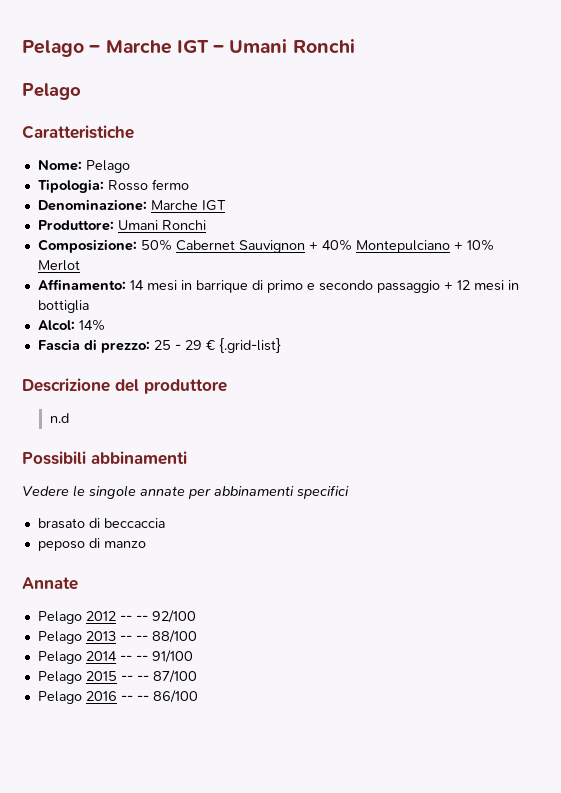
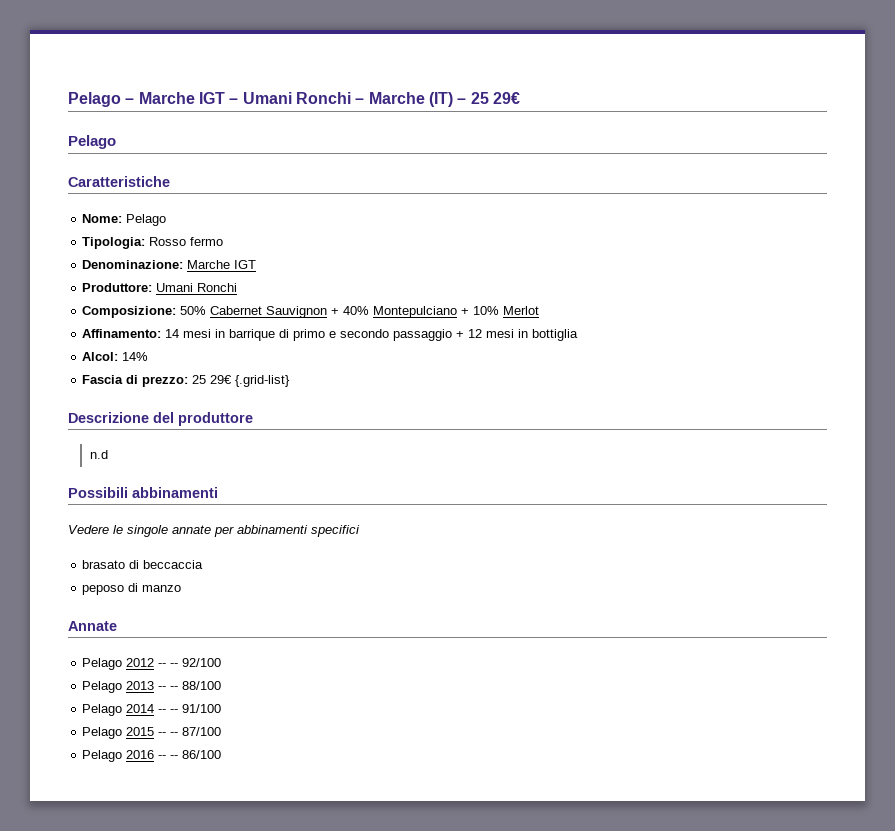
(355, 46) none -> [355,92,520,107] – Marche (IT) – 25 29€
[174,340,216,350] - 29 € -> [210,375,233,384] 29€

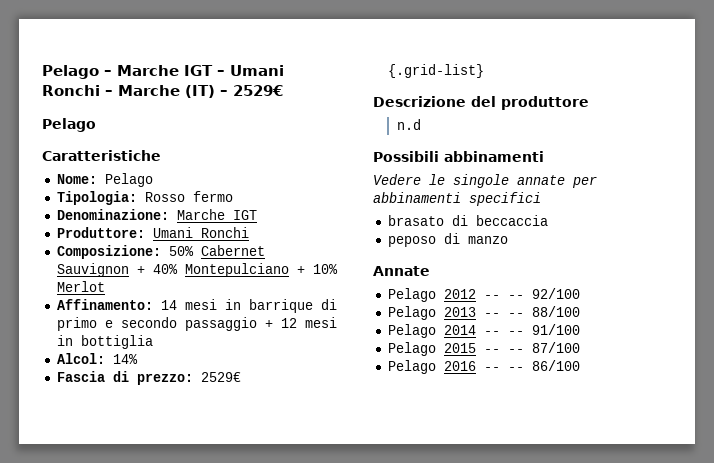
[470,92,520,104] 25 29€ -> [233,85,283,96] 2529€
[192,375,233,384] 25 29€ -> [200,372,241,382] 2529€

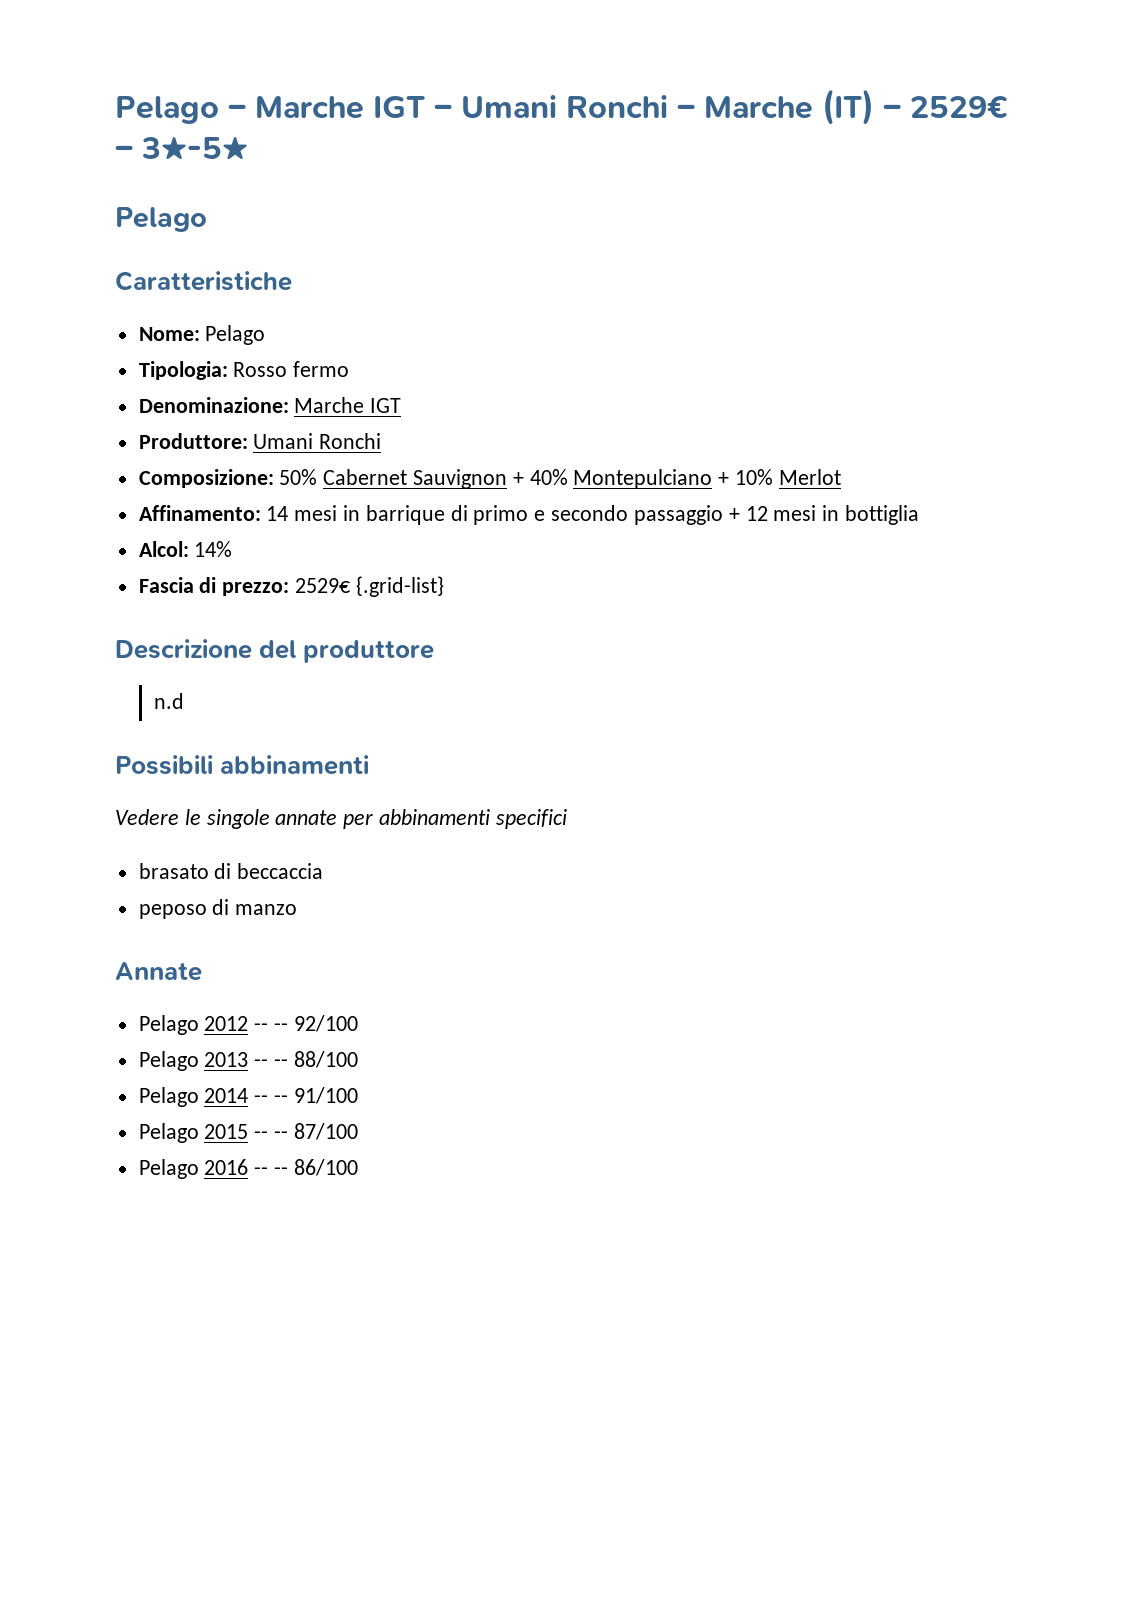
(283, 90) none -> [115,137,248,160] – 3★-5★

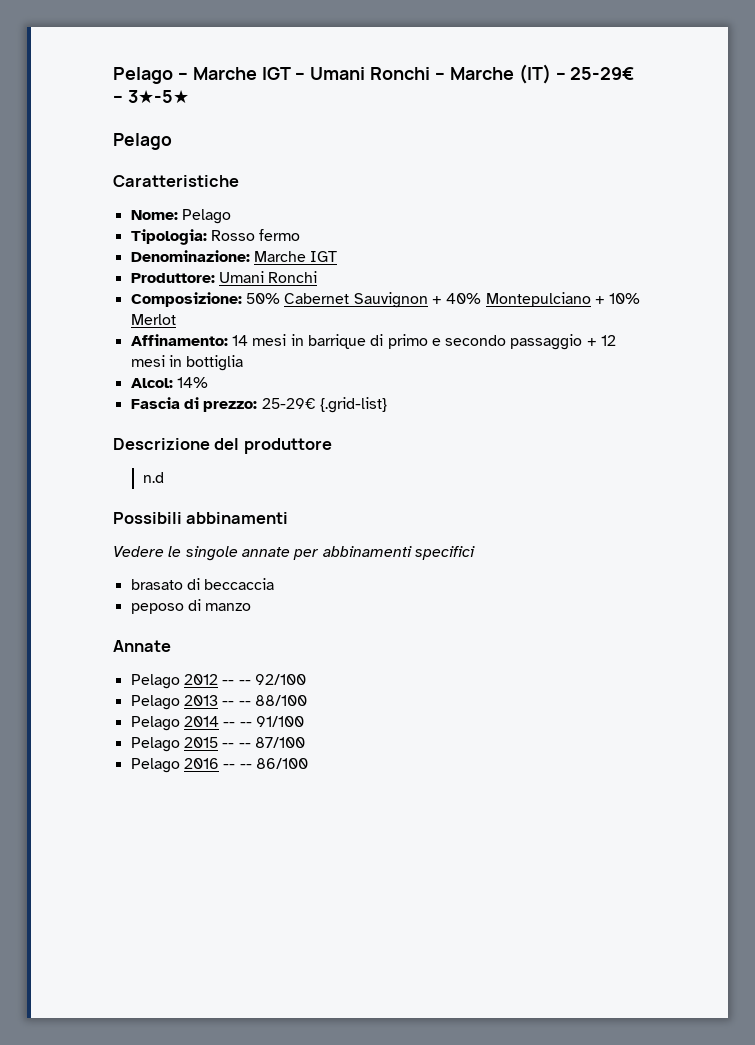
[910,96,1008,118] 2529€ -> [570,67,635,80] 25-29€
[295,578,351,593] 2529€ -> [261,398,316,409] 25-29€

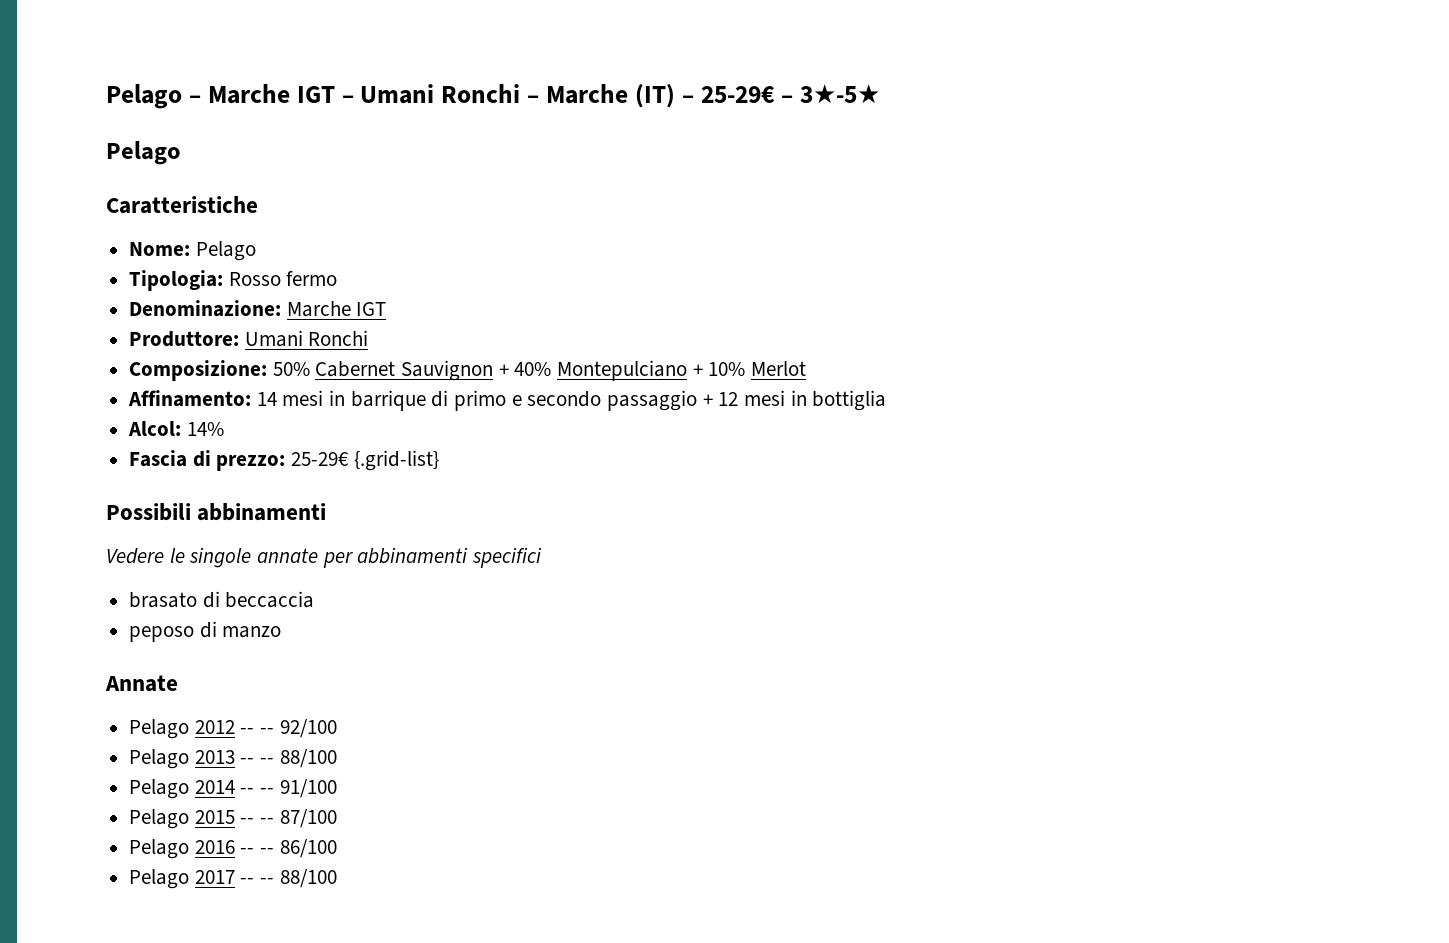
[113,438,332,454] [142,472,164,483] // Descrizione del produttore // n.d -> (439, 460) none
(308, 763) none -> [129,869,337,889] // Pelago 2017 -- -- 88/100

